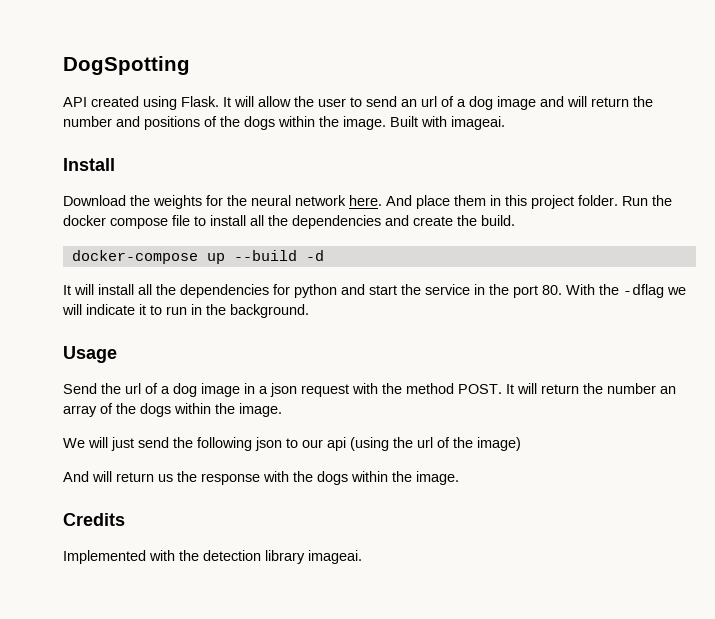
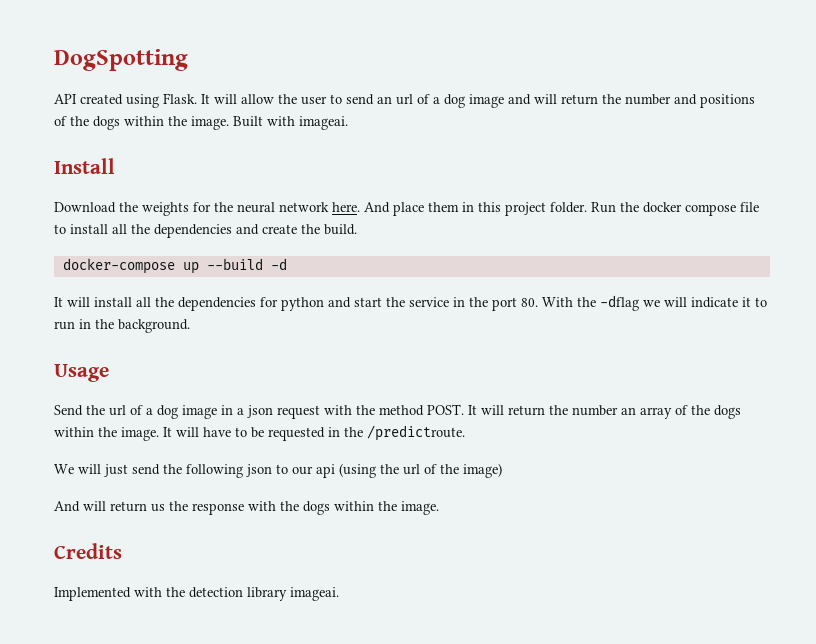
(282, 410) none -> [163,425,465,441] It will have to be requested in the /predictroute.

